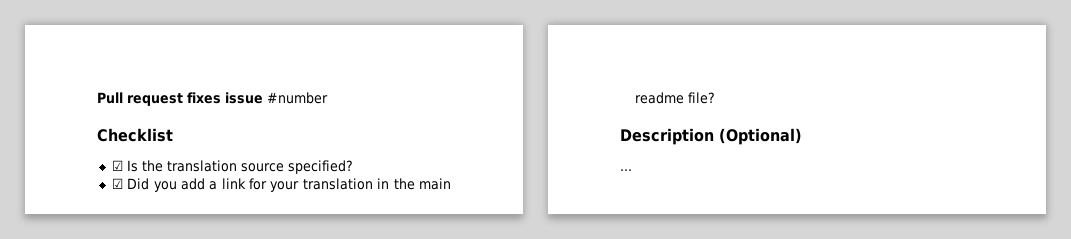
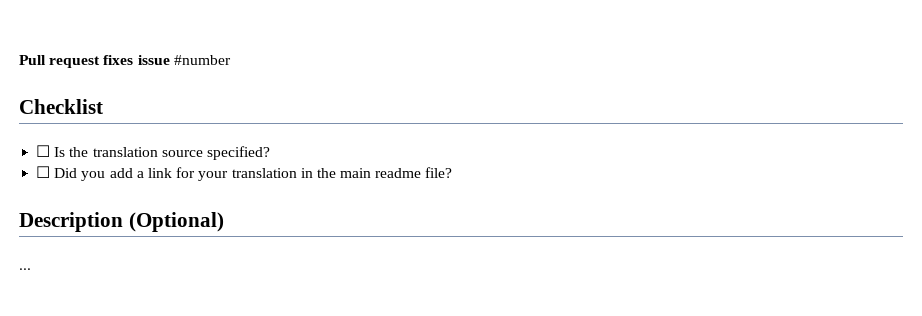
[111,160,123,171] ☑ -> [36,145,51,157] ☐
[111,178,123,189] ☑ -> [36,166,51,178] ☐

